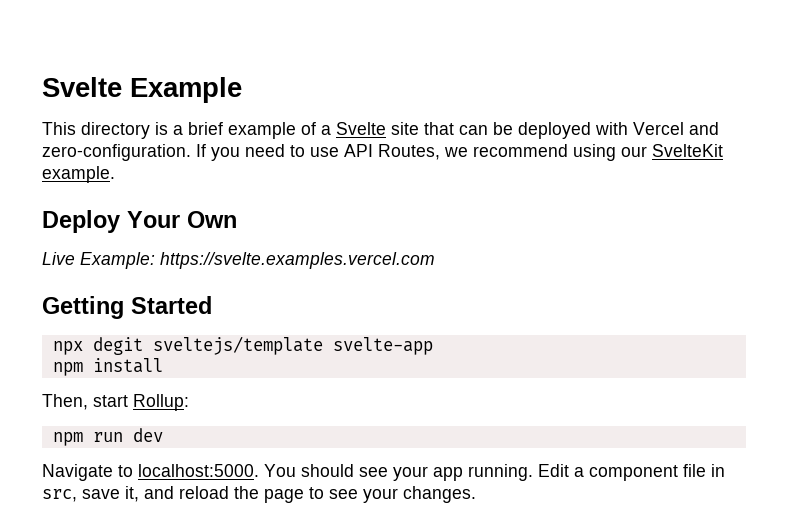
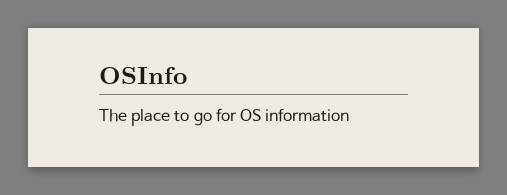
[42,77,242,103] [42,122,719,139] [42,144,723,161] [42,166,115,183] [42,210,237,233] [42,252,435,269] [42,296,212,319] [52,336,433,355] [52,358,163,376] [42,394,189,411] [52,428,163,446] [42,464,725,481] [42,486,476,503] Svelte Example // This directory is a brief example of a Svelte site that can be deployed with Vercel and zero-configuration. If you need to use API Routes, we recommend using our SvelteKit example. // Deploy Your Own // Live Example: https://svelte.examples.vercel.com // Getting Started // npx degit sveltejs/template svelte-app // npm install // Then, start Rollup: // npm run dev // Navigate to localhost:5000. You should see your app running. Edit a component file in src, save it, and reload the page to see your changes. -> [99,67,187,84] [99,108,350,126] OSInfo // The place to go for OS information

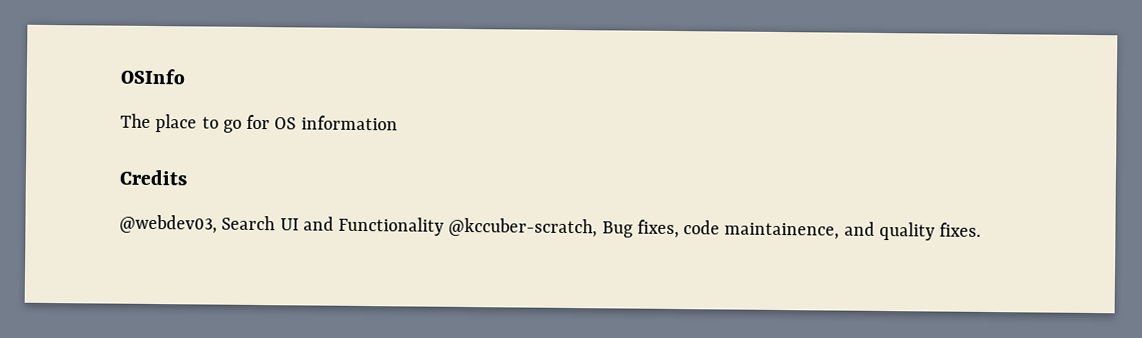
(350, 115) none -> [119,169,187,186] [119,214,982,241] // Credits // @webdev03, Search UI and Functionality @kccuber-scratch, Bug fixes, code maintainence, and quality fixes.

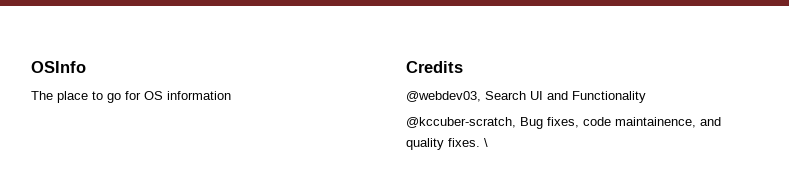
(445, 226) none -> (646, 97) //
(982, 229) none -> [484,138,488,147] \

